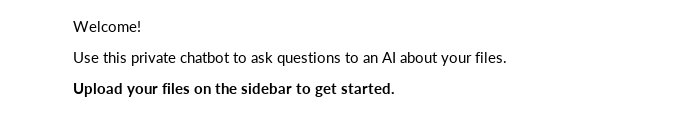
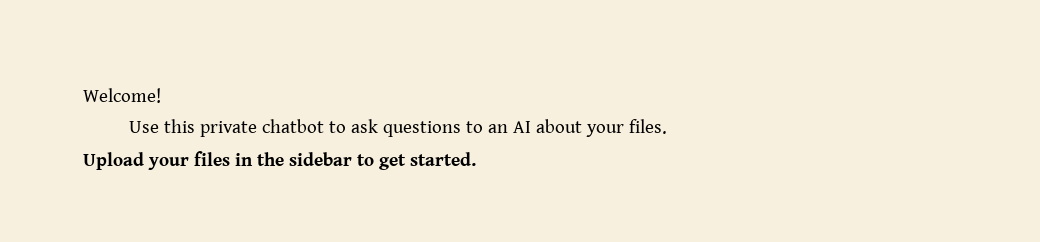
[194,86,211,94] on -> [234,153,253,166] in

